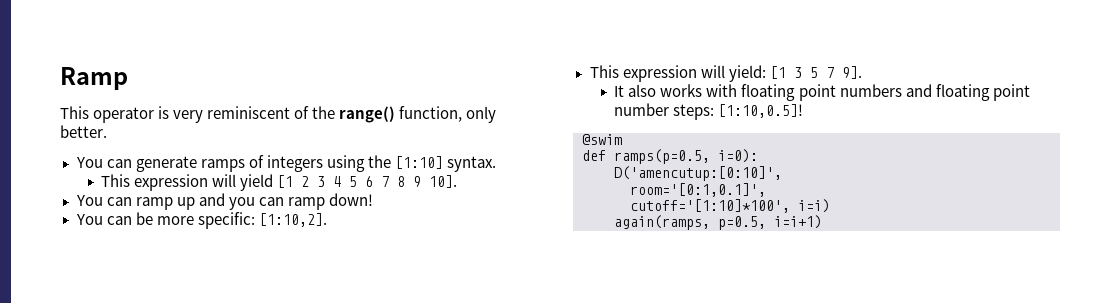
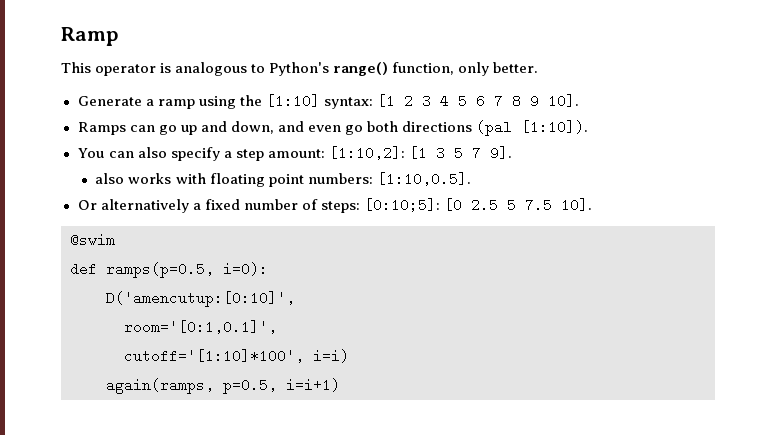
[173,106,336,123] very reminiscent of the -> [175,62,330,76] analogous to Python's
[75,155,496,172] [101,174,274,191] You can generate ramps of integers using the [1:10] syntax. // This expression will yield -> [77,94,373,109] Generate a ramp using the [1:10] syntax:
[75,193,373,210] [75,212,327,229] [589,65,766,82] You can ramp up and you can ramp down! // You can be more specific: [1:10,2]. // This expression will yield: -> [77,120,589,136] [77,146,405,161] Ramps can go up and down, and even go both directions (pal [1:10]). // You can also specify a step amount: [1:10,2]:
[614,85,625,97] It -> (512, 153) none
[839,84,1030,101] [614,103,804,120] numbers and floating point number steps: [1:10,0.5]! -> [307,172,471,186] [77,198,592,213] numbers: [1:10,0.5]. // Or alternatively a fixed number of steps: [0:10;5]: [0 2.5 5 7.5 10].

